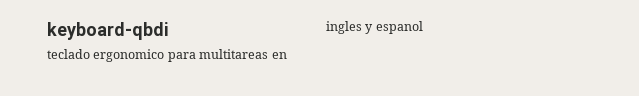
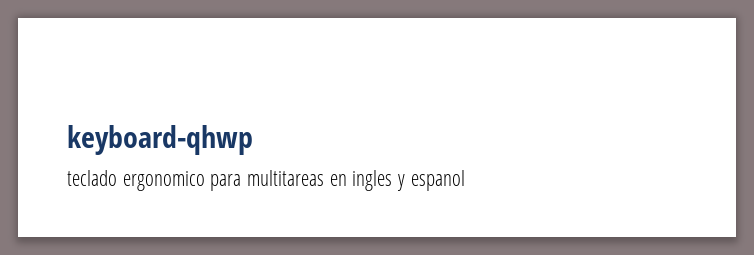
[47,22,168,40] keyboard-qbdi -> [67,125,253,155] keyboard-qhwp

